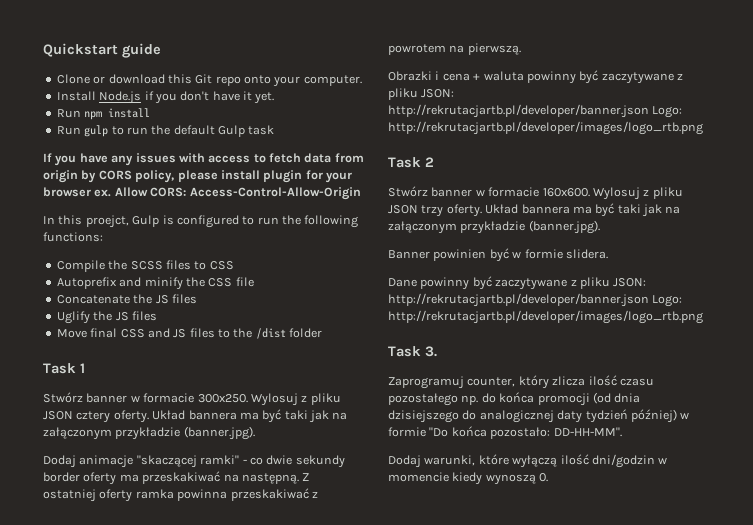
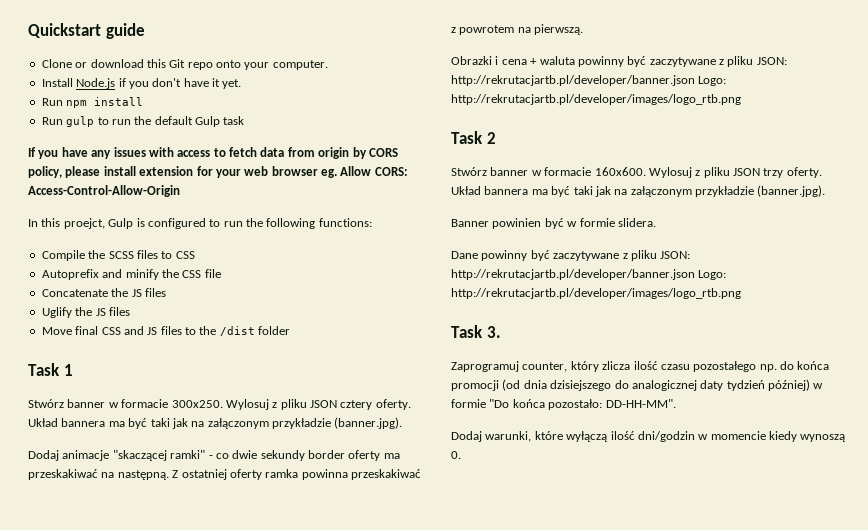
[263,170,303,183] plugin -> [139,166,194,176] extension
[43,187,112,197] browser ex. -> [244,166,337,178] web browser eg.

